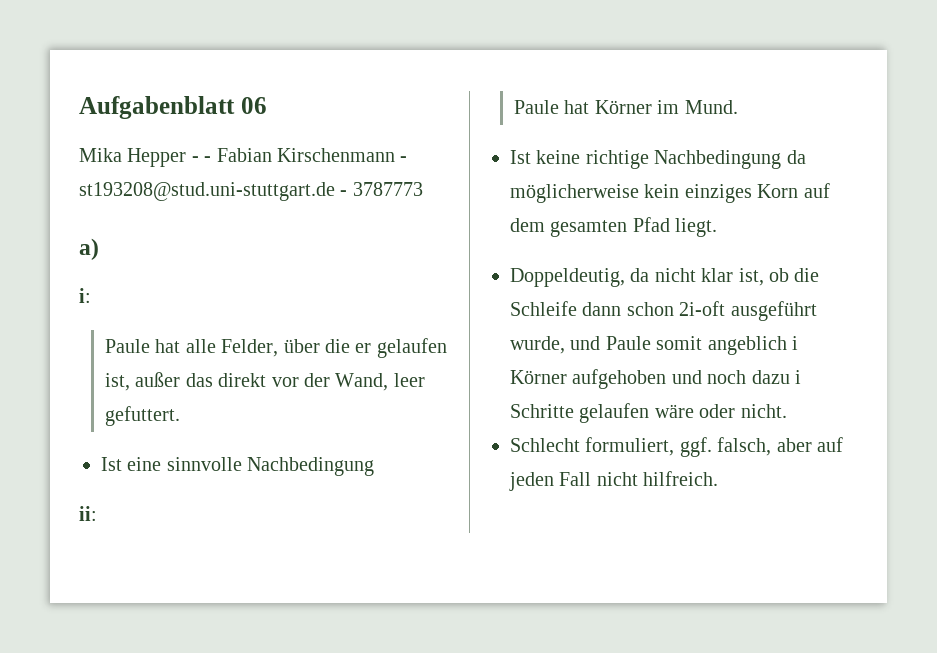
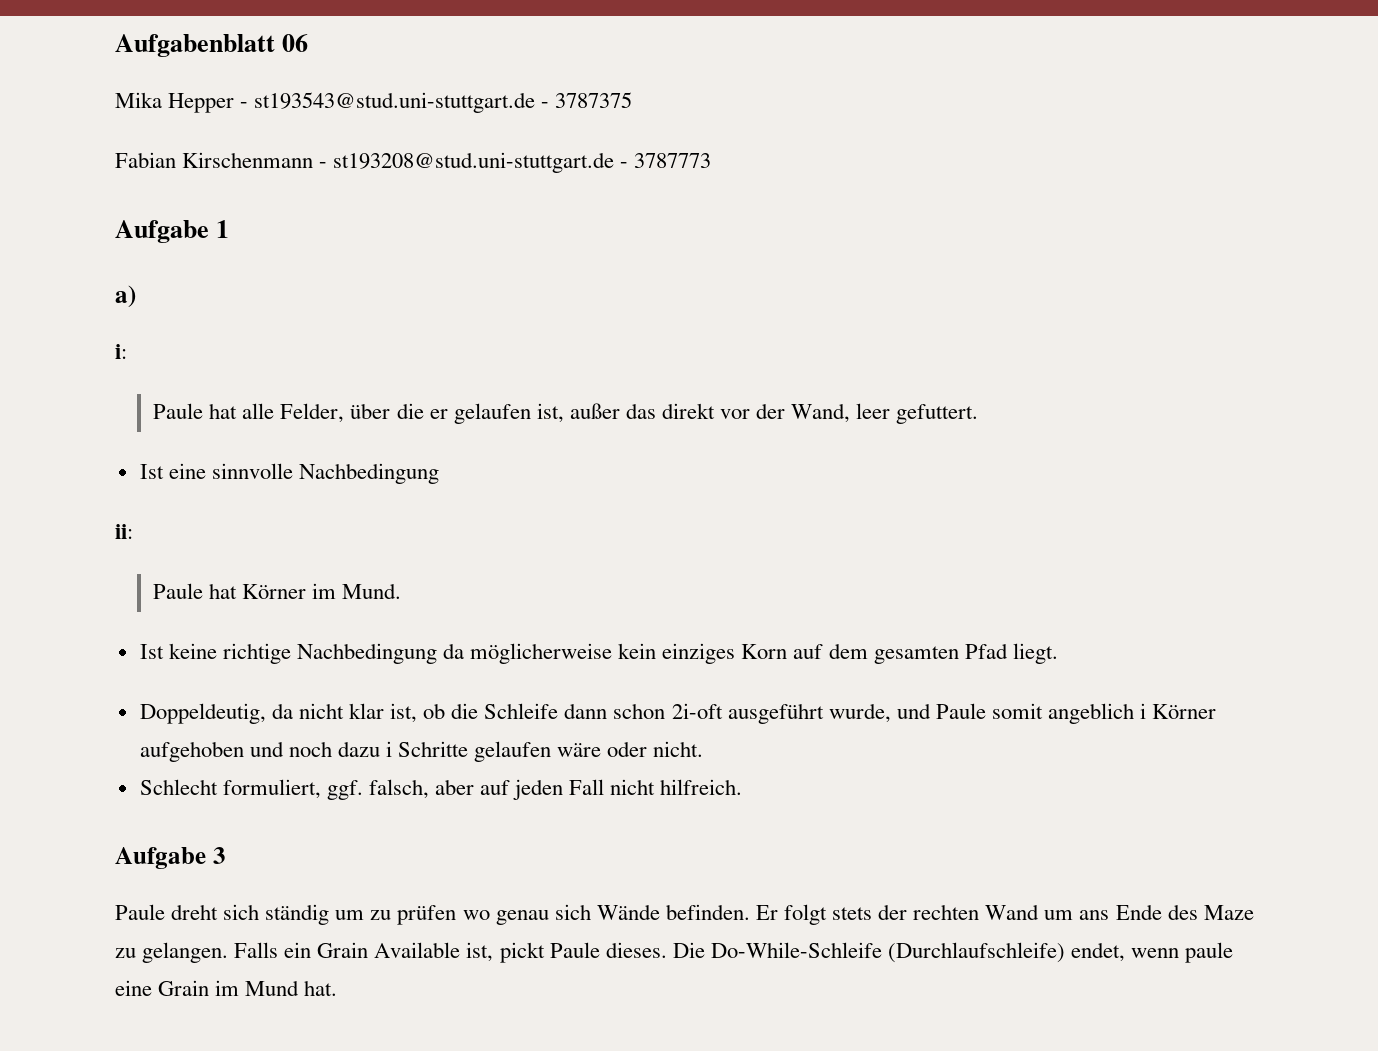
[204,156,212,162] - -> [254,92,633,113] st193543@stud.uni-stuttgart.de - 3787375 //
(423, 189) none -> [115,220,230,243] // Aufgabe 1
(719, 478) none -> [115,847,226,869] [115,904,1254,925] [115,942,1234,963] [115,980,338,996] // Aufgabe 3 // Paule dreht sich ständig um zu prüfen wo genau sich Wände befinden. Er folgt stets der rechten Wand um ans Ende des Maze zu gelangen. Falls ein Grain Available ist, pickt Paule dieses. Die Do-While-Schleife (Durchlaufschleife) endet, wenn paule eine Grain im Mund hat.

